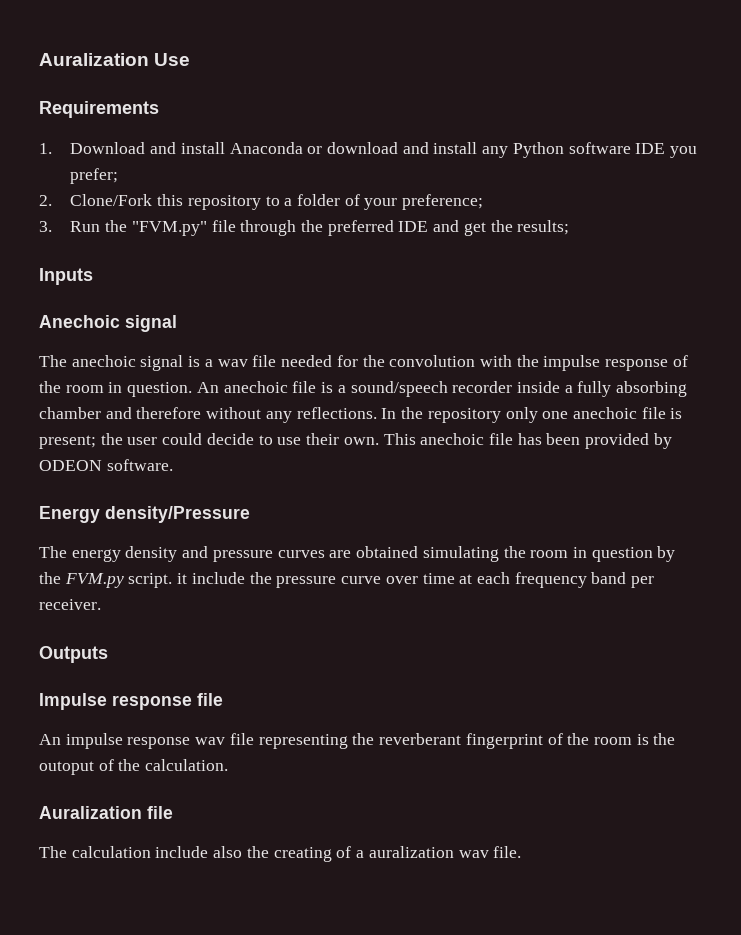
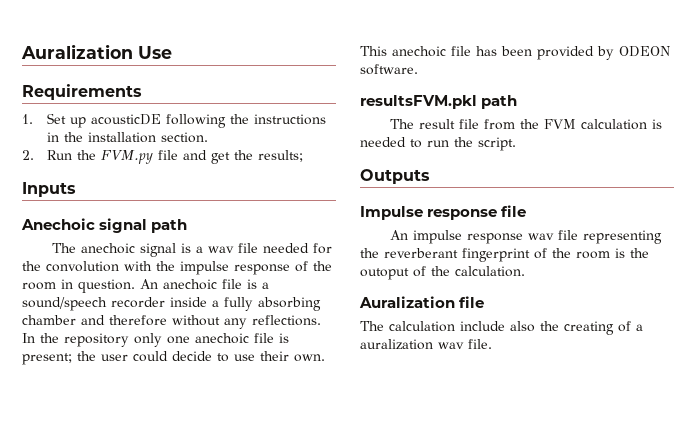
[70,142,698,158] [70,168,119,184] [39,194,484,210] [39,220,429,236] Download and install Anaconda or download and install any Python software IDE you prefer; // 2. Clone/Fork this repository to a folder of your preference; // 3. Run the "FVM.py" file through the preferred IDE -> [46,113,326,128] [46,132,208,143] [22,150,178,164] Set up acousticDE following the instructions in the installation section. // 2. Run the FVM.py file
(177, 323) none -> [151,219,188,233] path
[39,506,250,523] [39,546,676,562] [39,572,655,588] [39,599,101,610] Energy density/Pressure // The energy density and pressure curves are obtained simulating the room in question by the FVM.py script. it include the pressure curve over time at each frequency band per receiver. -> [360,95,518,109] [390,119,663,130] [360,137,516,151] resultsFVM.pkl path // The result file from the FVM calculation is needed to run the script.

